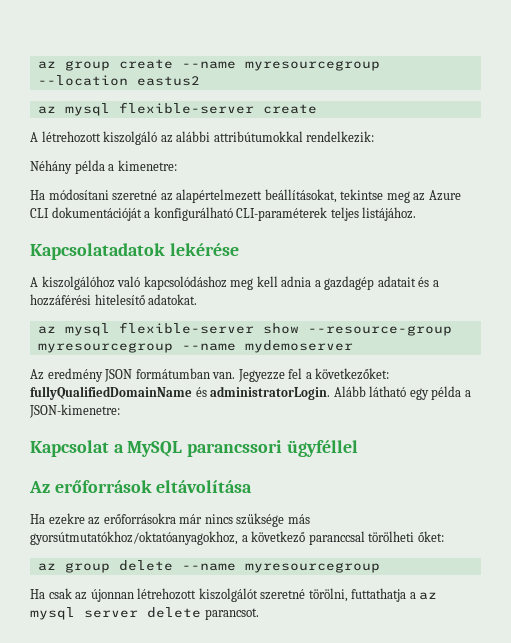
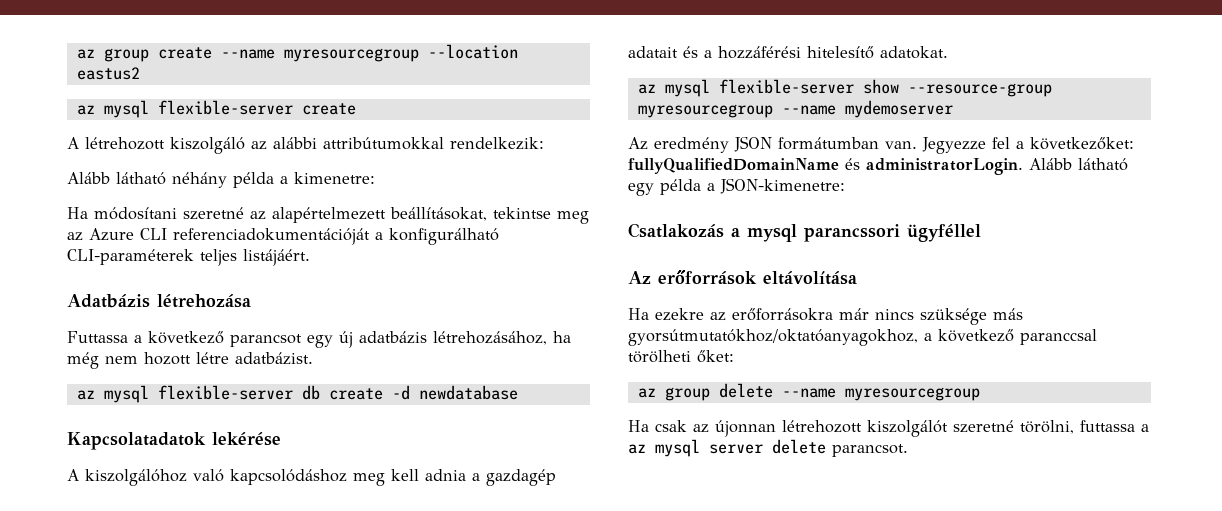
[30,160,72,174] Néhány -> [67,172,227,188] Alább látható néhány
[51,207,142,221] dokumentációját -> [173,228,370,245] referenciadokumentációját
[362,207,417,221] listájához. -> [243,249,310,266] [67,294,251,308] [67,331,571,348] [67,352,313,369] [76,385,518,403] listájáért. // Adatbázis létrehozása // Futtassa a következő parancsot egy új adatbázis létrehozásához, ha még nem hozott létre adatbázist. // az mysql flexible-server db create -d newdatabase
[30,440,183,457] Kapcsolat a MySQL -> [628,223,797,242] Csatlakozás a mysql
[351,588,407,602] futtathatja -> [1080,420,1135,432] futtassa

